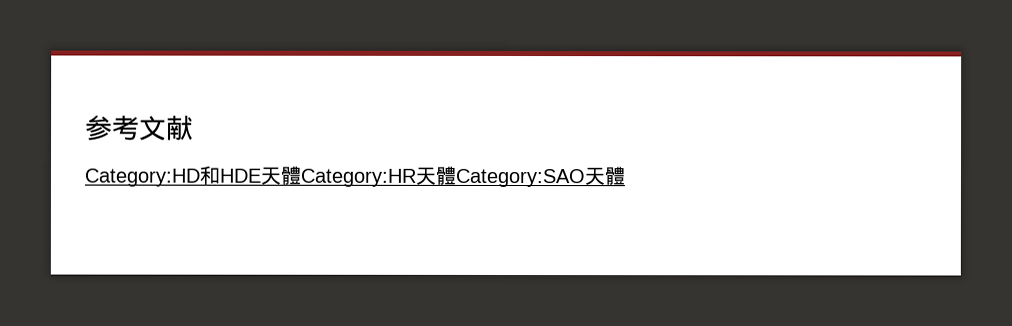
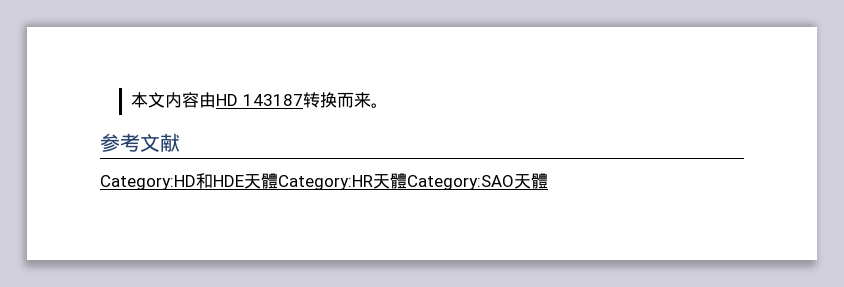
(85, 128) none -> [131,92,388,108] 本文内容由HD 143187转换而来。 //

